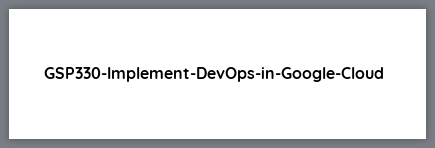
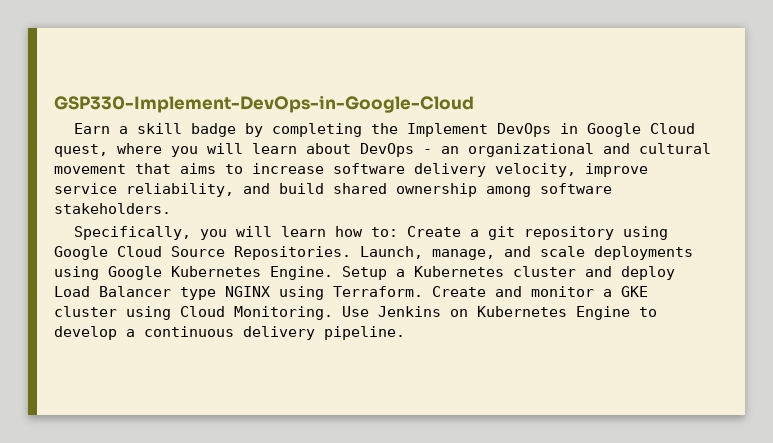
(384, 74) none -> [74,123,696,137] [54,143,711,157] [54,163,648,177] [54,183,612,197] [54,203,171,214] [74,226,669,240] [54,246,693,260] [54,266,675,280] [54,286,648,300] [54,306,657,320] [54,326,405,340] // Earn a skill badge by completing the Implement DevOps in Google Cloud quest, where you will learn about DevOps - an organizational and cultural movement that aims to increase software delivery velocity, improve service reliability, and build shared ownership among software stakeholders. // Specifically, you will learn how to: Create a git repository using Google Cloud Source Repositories. Launch, manage, and scale deployments using Google Kubernetes Engine. Setup a Kubernetes cluster and deploy Load Balancer type NGINX using Terraform. Create and monitor a GKE cluster using Cloud Monitoring. Use Jenkins on Kubernetes Engine to develop a continuous delivery pipeline.

